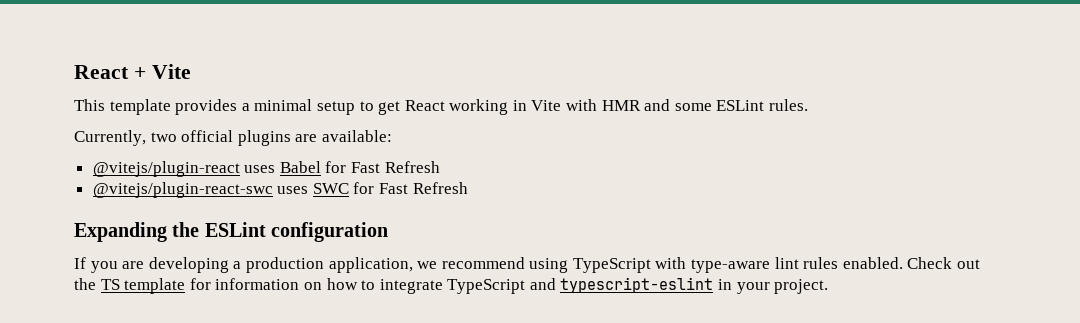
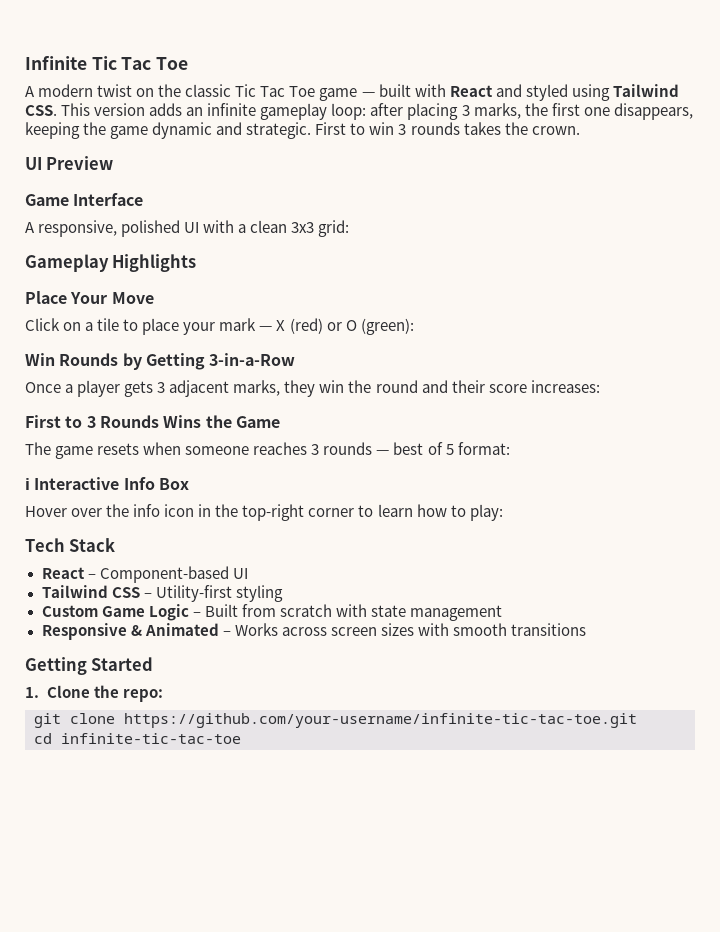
[74,64,191,79] [74,99,809,115] [74,130,392,146] [92,161,440,177] [92,182,468,198] [74,222,389,242] [74,257,981,273] [74,277,829,294] React + Vite // This template provides a minimal setup to get React working in Vite with HMR and some ESLint rules. // Currently, two official plugins are available: // @vitejs/plugin-react uses Babel for Fast Refresh // @vitejs/plugin-react-swc uses SWC for Fast Refresh // Expanding the ESLint configuration // If you are developing a production application, we recommend using TypeScript with type-aware lint rules enabled. Check out the TS template for information on how to integrate TypeScript and typescript-eslint in your project. -> [25,55,189,70] [25,84,679,101] [25,103,693,120] [25,122,580,139] [25,156,114,170] [25,193,144,206] [25,220,350,237] [25,254,197,272] [25,291,154,304] [25,318,414,335] [25,353,296,370] [25,380,600,397] [25,415,280,428] [25,442,510,459] [25,477,189,490] [25,504,503,521] [25,538,116,552] [41,566,248,583] [41,585,283,602] [41,604,502,621] [41,623,586,640] [25,657,154,675] [25,685,163,702] [34,713,637,728] [34,733,241,744] Infinite Tic Tac Toe // A modern twist on the classic Tic Tac Toe game — built with React and styled using Tailwind CSS. This version adds an infinite gameplay loop: after placing 3 marks, the first one disappears, keeping the game dynamic and strategic. First to win 3 rounds takes the crown. // UI Preview // Game Interface // A responsive, polished UI with a clean 3x3 grid: // Gameplay Highlights // Place Your Move // Click on a tile to place your mark — X (red) or O (green): // Win Rounds by Getting 3-in-a-Row // Once a player gets 3 adjacent marks, they win the round and their score increases: // First to 3 Rounds Wins the Game // The game resets when someone reaches 3 rounds — best of 5 format: // ℹ Interactive Info Box // Hover over the info icon in the top-right corner to learn how to play: // Tech Stack // React – Component-based UI // Tailwind CSS – Utility-first styling // Custom Game Logic – Built from scratch with state management // Responsive & Animated – Works across screen sizes with smooth transitions // Getting Started // 1. Clone the repo: // git clone https://github.com/your-username/infinite-tic-tac-toe.git // cd infinite-tic-tac-toe

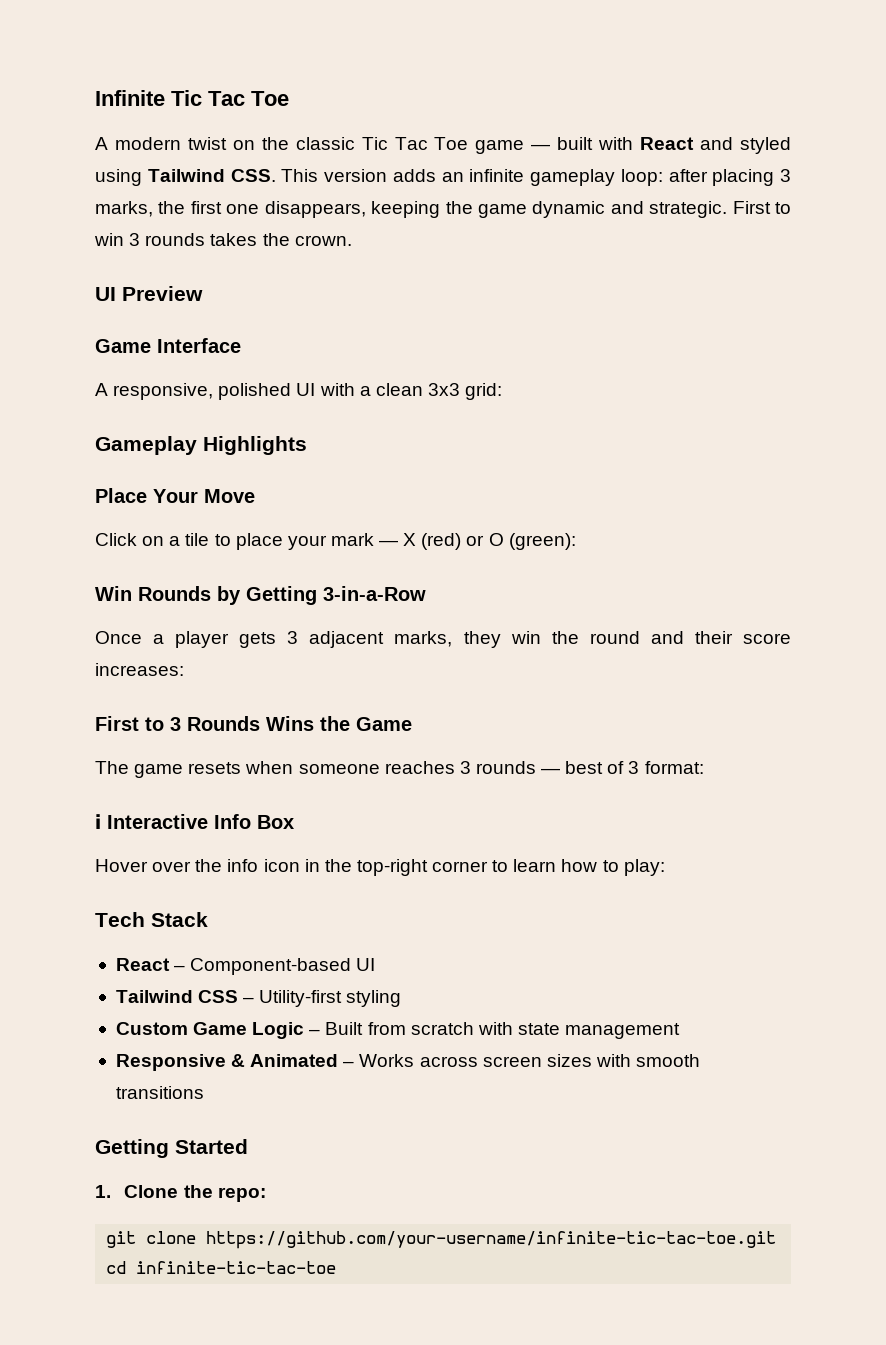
[445,444,454,455] 5 -> [628,761,640,774] 3

